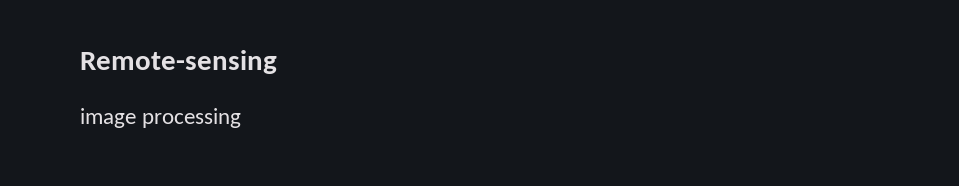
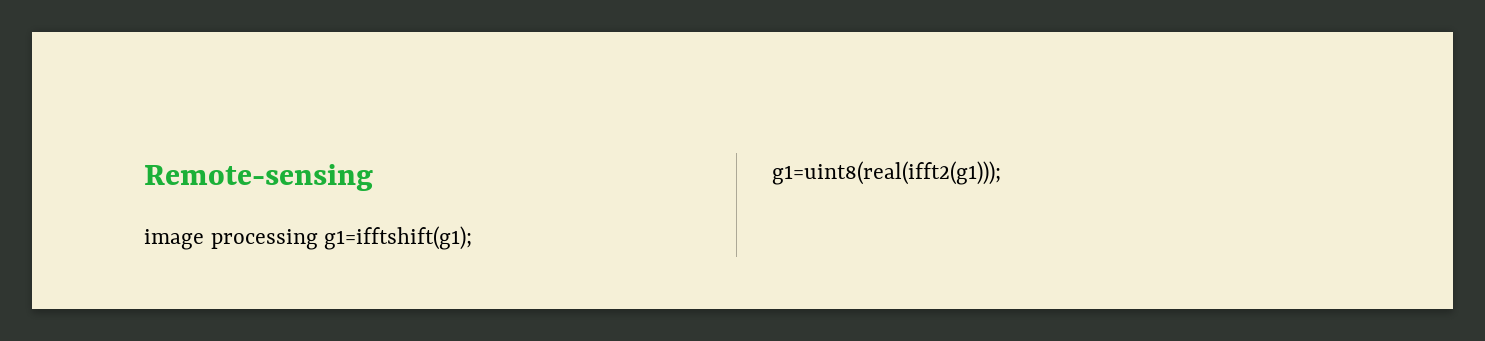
(242, 118) none -> [324,226,473,250] [772,161,1001,185] g1=ifftshift(g1); g1=uint8(real(ifft2(g1)));

